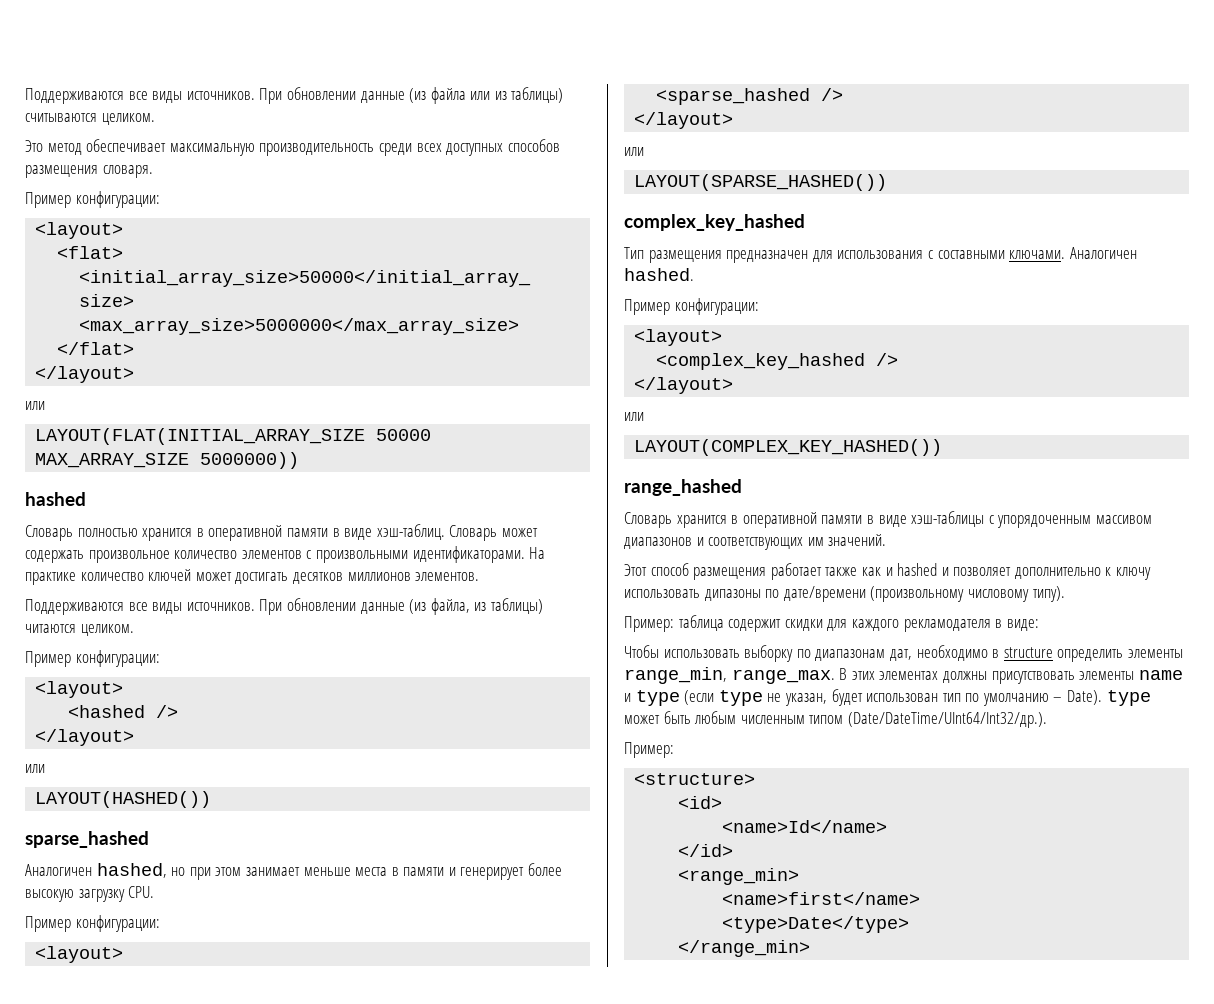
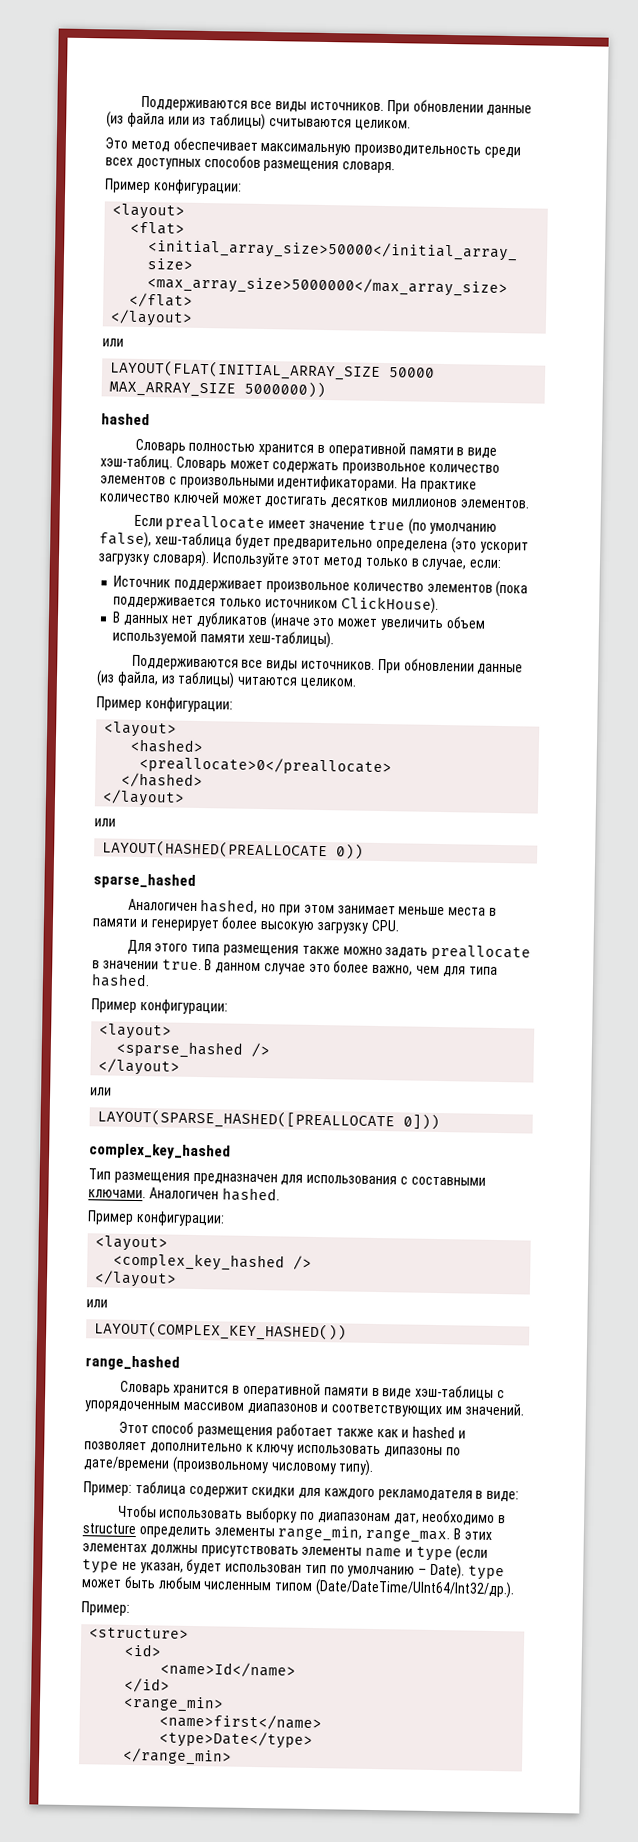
(480, 576) none -> [133,514,498,535] [99,531,529,554] [98,550,503,571] [113,575,529,598] [113,596,439,614] [112,611,486,632] [112,628,334,649] // Если preallocate имеет значение true (по умолчанию false), хеш-таблица будет предварительно определена (это ускорит загрузку словаря). Используйте этот метод только в случае, если: // Источник поддерживает произвольное количество элементов (пока поддерживается только источником ClickHouse). // В данных нет дубликатов (иначе это может увеличить объем используемой памяти хеш-таблицы).
[68,705,179,718] [35,729,135,746] [25,764,45,773] [35,791,212,808] <hashed /> // </layout> // или // LAYOUT(HASHED()) -> [130,738,204,754] [139,756,393,776] [121,772,204,789] [102,789,186,807] [94,818,116,827] [102,839,365,860] <hashed> // <preallocate>0</preallocate> // </hashed> // </layout> // или // LAYOUT(HASHED(PREALLOCATE 0))
(155, 892) none -> [126,939,532,961] [92,959,498,977] [91,973,150,988] // Для этого типа размещения также можно задать preallocate в значении true. В данном случае это более важно, чем для типа hashed.
[634,174,888,191] LAYOUT(SPARSE_HASHED()) -> [97,1108,441,1131] LAYOUT(SPARSE_HASHED([PREALLOCATE 0]))

